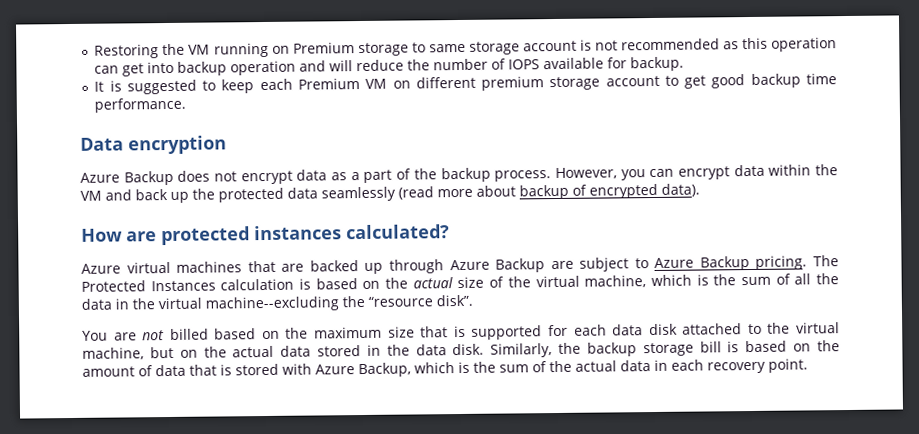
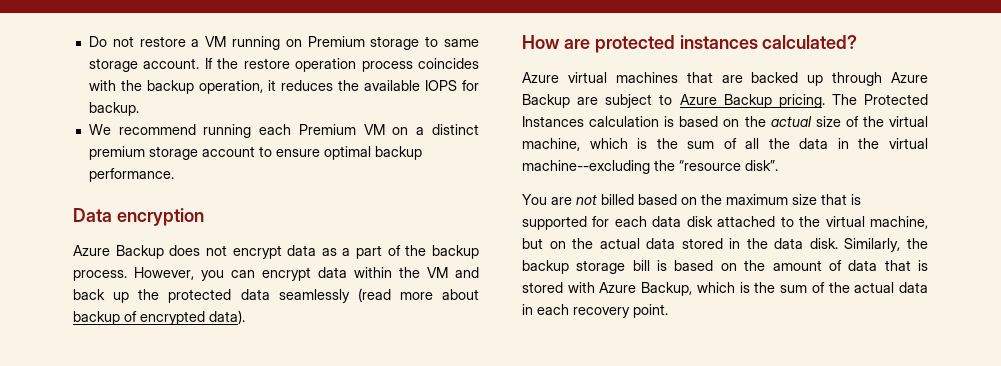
[94,43,186,59] Restoring the -> [88,36,200,47] Do not restore a
[522,37,838,52] [94,56,685,77] [94,79,255,95] account is not recommended as this operation can get into backup operation and will reduce the number of IOPS available for backup. // It is suggested to keep -> [143,58,480,72] [88,80,479,94] [88,102,139,116] [88,124,252,138] account. If the restore operation process coincides with the backup operation, it reduces the available IOPS for backup. // We recommend running
[415,76,476,89] different -> [416,124,480,135] a distinct
[684,73,837,89] get good backup time -> [275,146,422,160] ensure optimal backup

